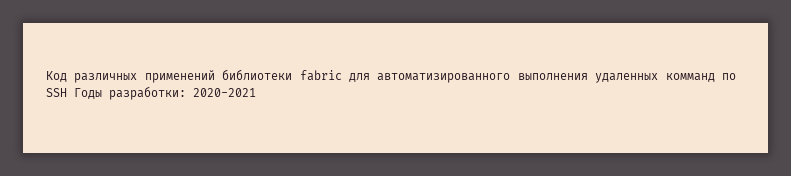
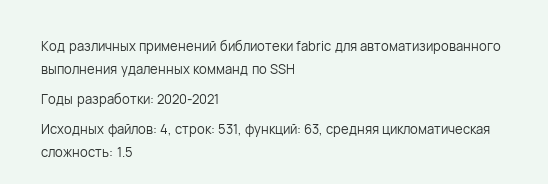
(67, 92) none -> (296, 69) //
(256, 92) none -> [41,124,491,137] [41,147,133,158] // Исходных файлов: 4, строк: 531, функций: 63, средняя цикломатическая сложность: 1.5

